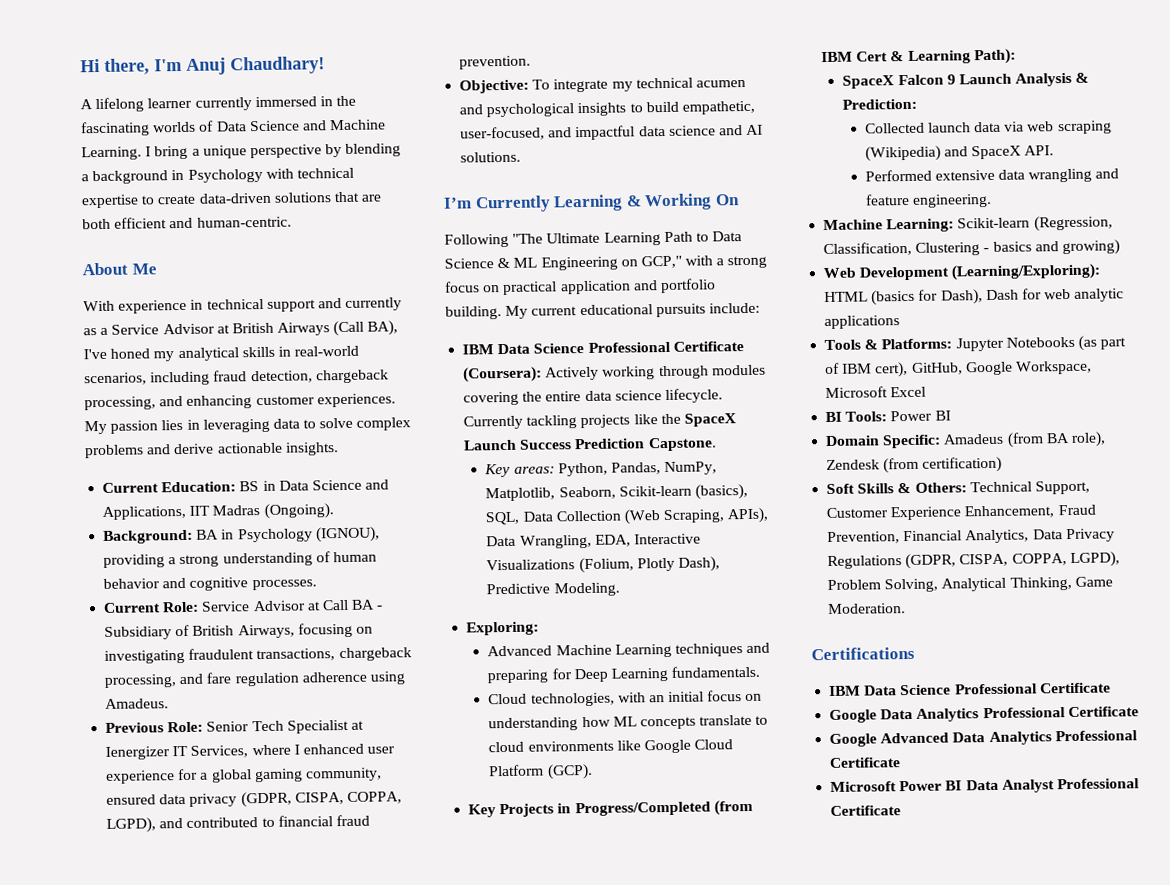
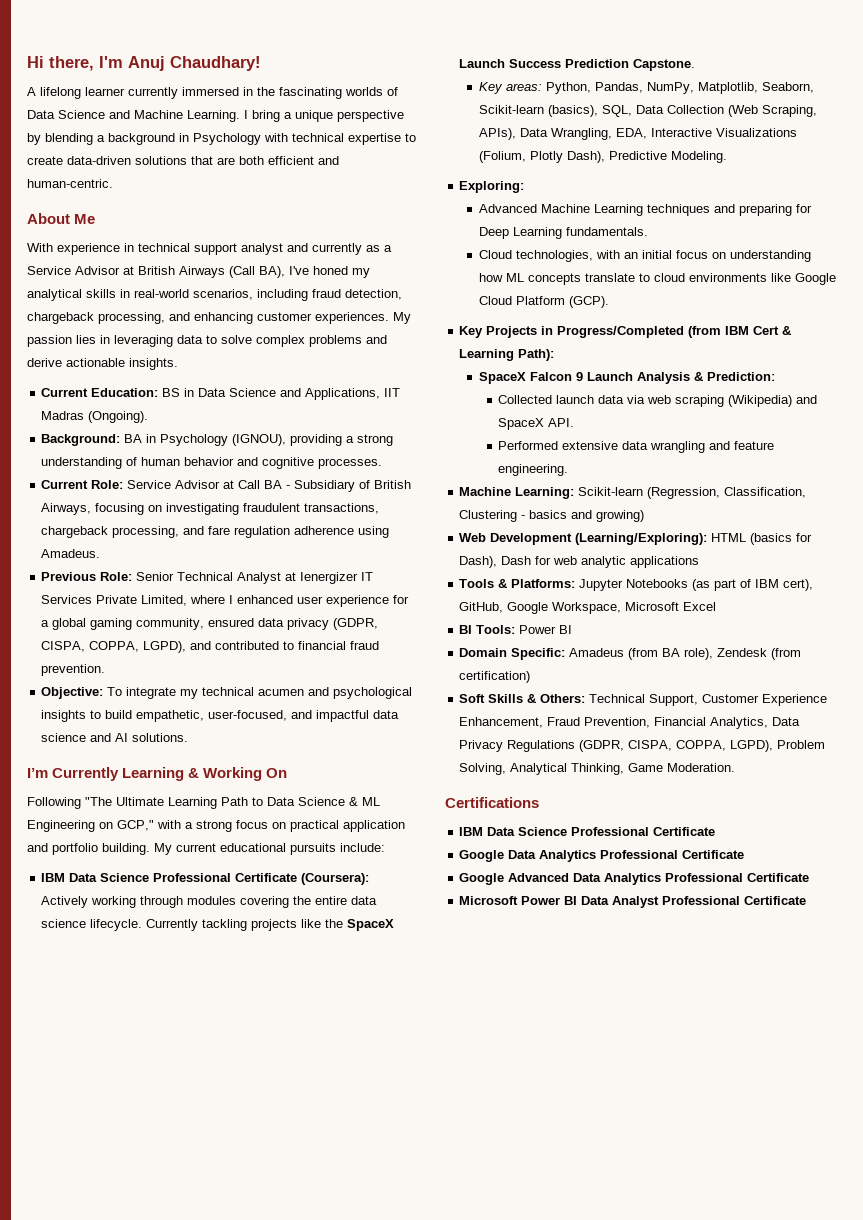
(316, 305) none -> [241,243,283,255] analyst
[251,719,349,734] Tech Specialist -> [177,572,282,584] Technical Analyst
[190,745,249,758] Services, -> [41,595,188,606] Services Private Limited,

